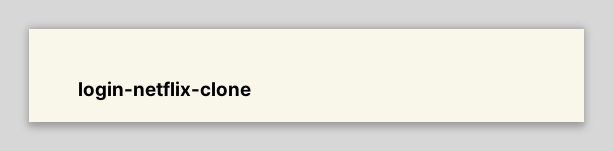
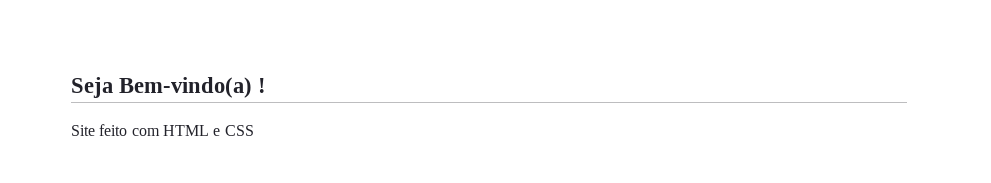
[78,81,251,101] login-netflix-clone -> [71,77,267,98] [71,124,254,136] Seja Bem-vindo(a) ! // Site feito com HTML e CSS

